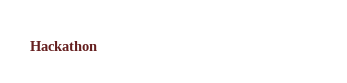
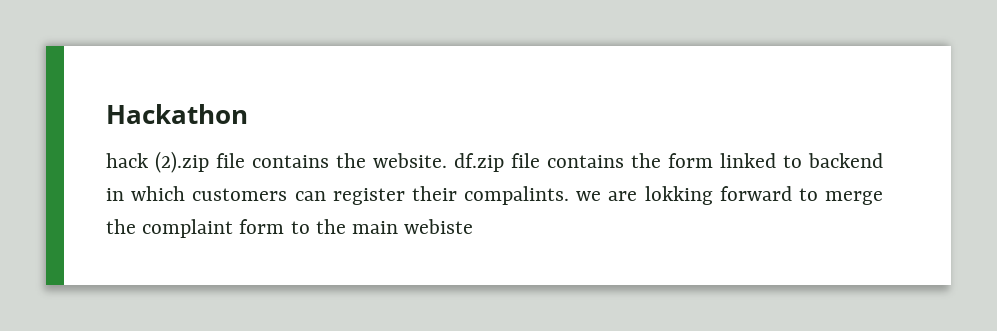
(97, 46) none -> [106,151,883,173] [106,186,883,205] [106,219,474,238] // hack (2).zip file contains the website. df.zip file contains the form linked to backend in which customers can register their compalints. we are lokking forward to merge the complaint form to the main webiste

